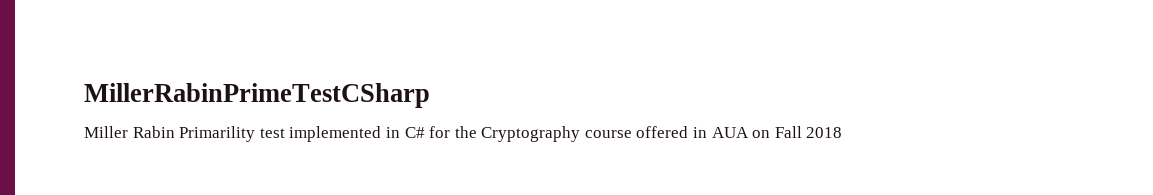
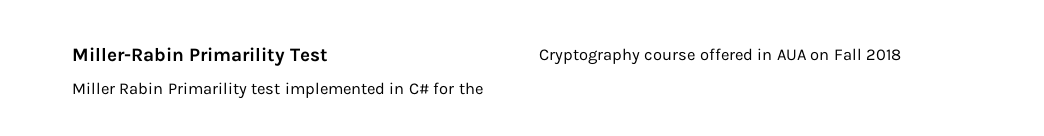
[84,83,430,108] MillerRabinPrimeTestCSharp -> [72,47,329,66] Miller-Rabin Primarility Test

